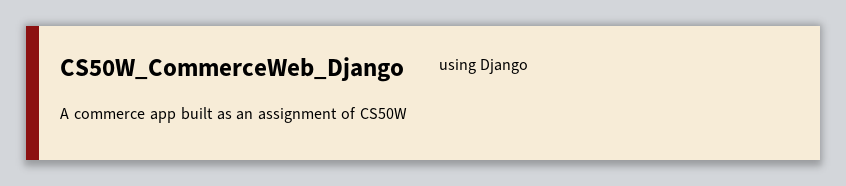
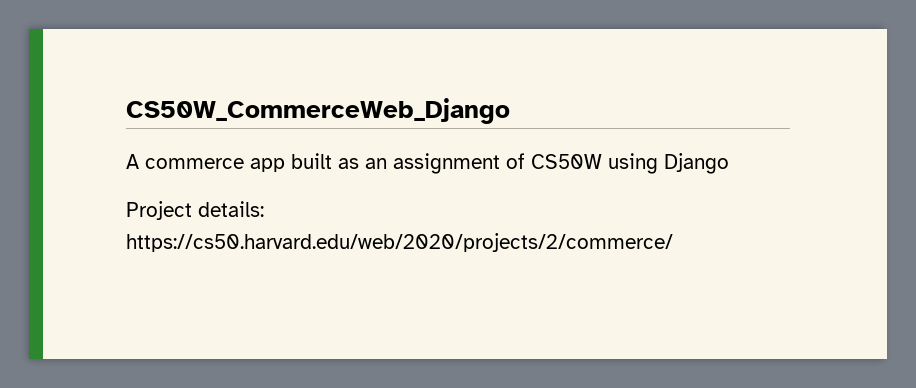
(529, 66) none -> [126,201,264,220] [126,233,673,252] // Project details: https://cs50.harvard.edu/web/2020/projects/2/commerce/

